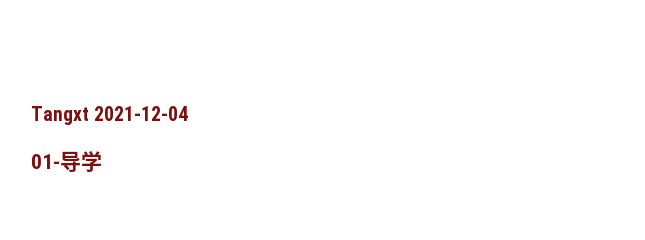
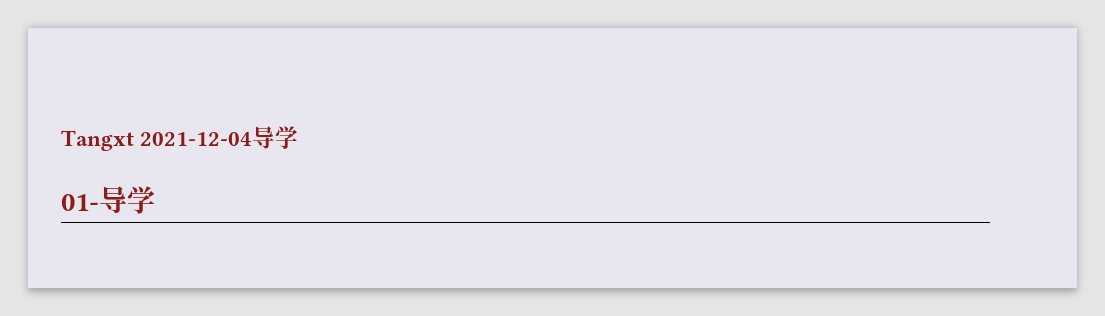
(189, 113) none -> [252,126,299,149] 导学

